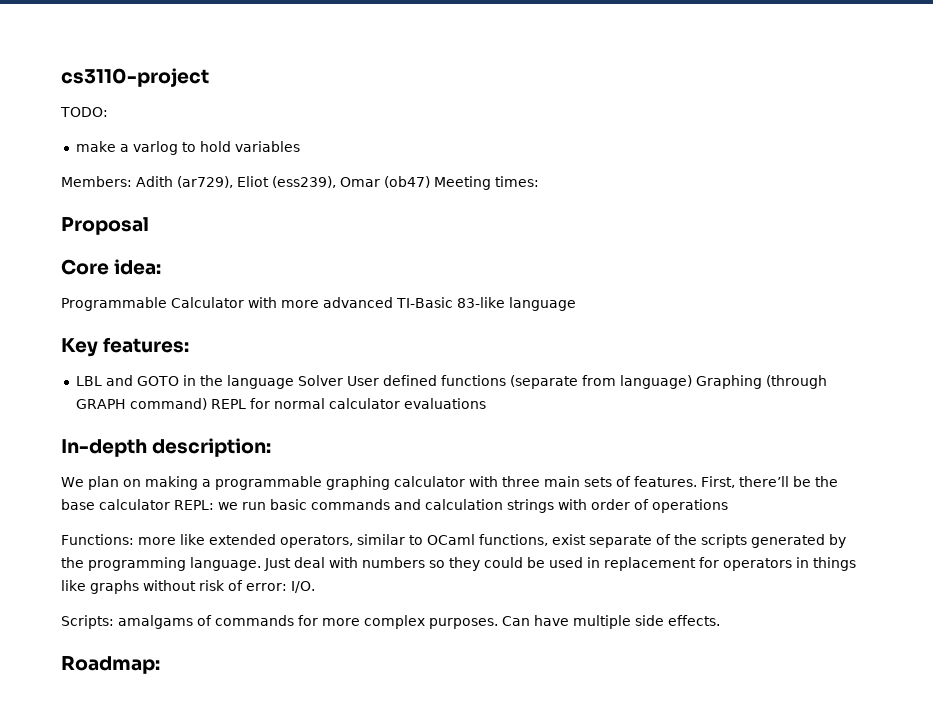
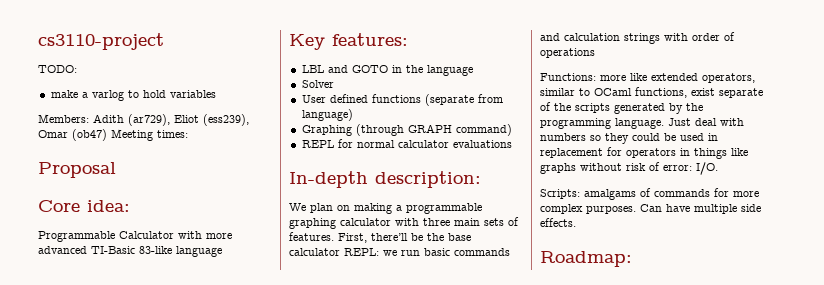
(294, 382) none -> (473, 70) //
(343, 380) none -> (334, 84) //
(692, 382) none -> (353, 115) //
(207, 404) none -> (512, 130) //

